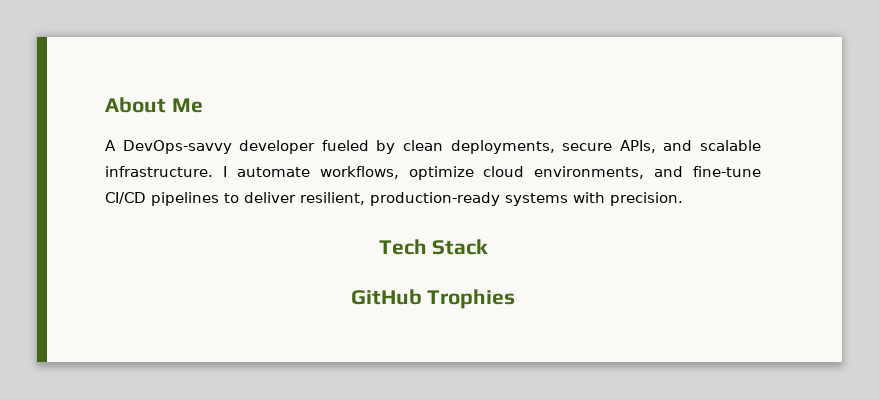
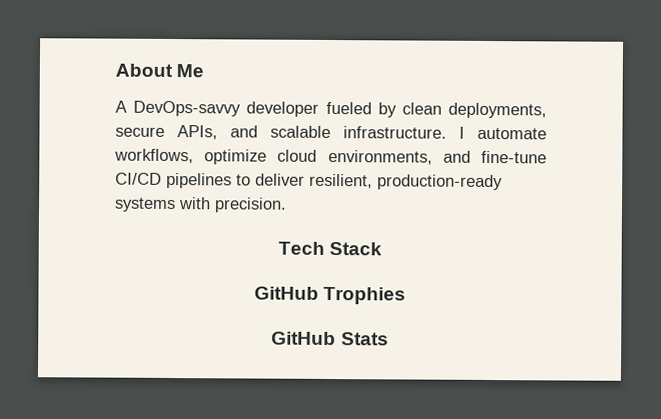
(516, 299) none -> [271,331,389,346] // GitHub Stats

